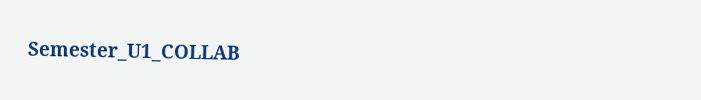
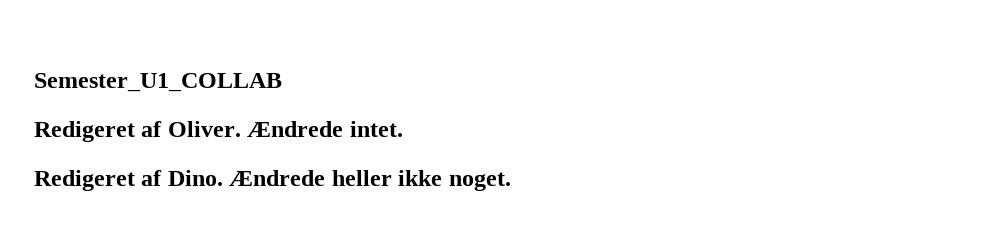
(241, 52) none -> [34,121,403,142] [34,170,511,191] // Redigeret af Oliver. Ændrede intet. // Redigeret af Dino. Ændrede heller ikke noget.

